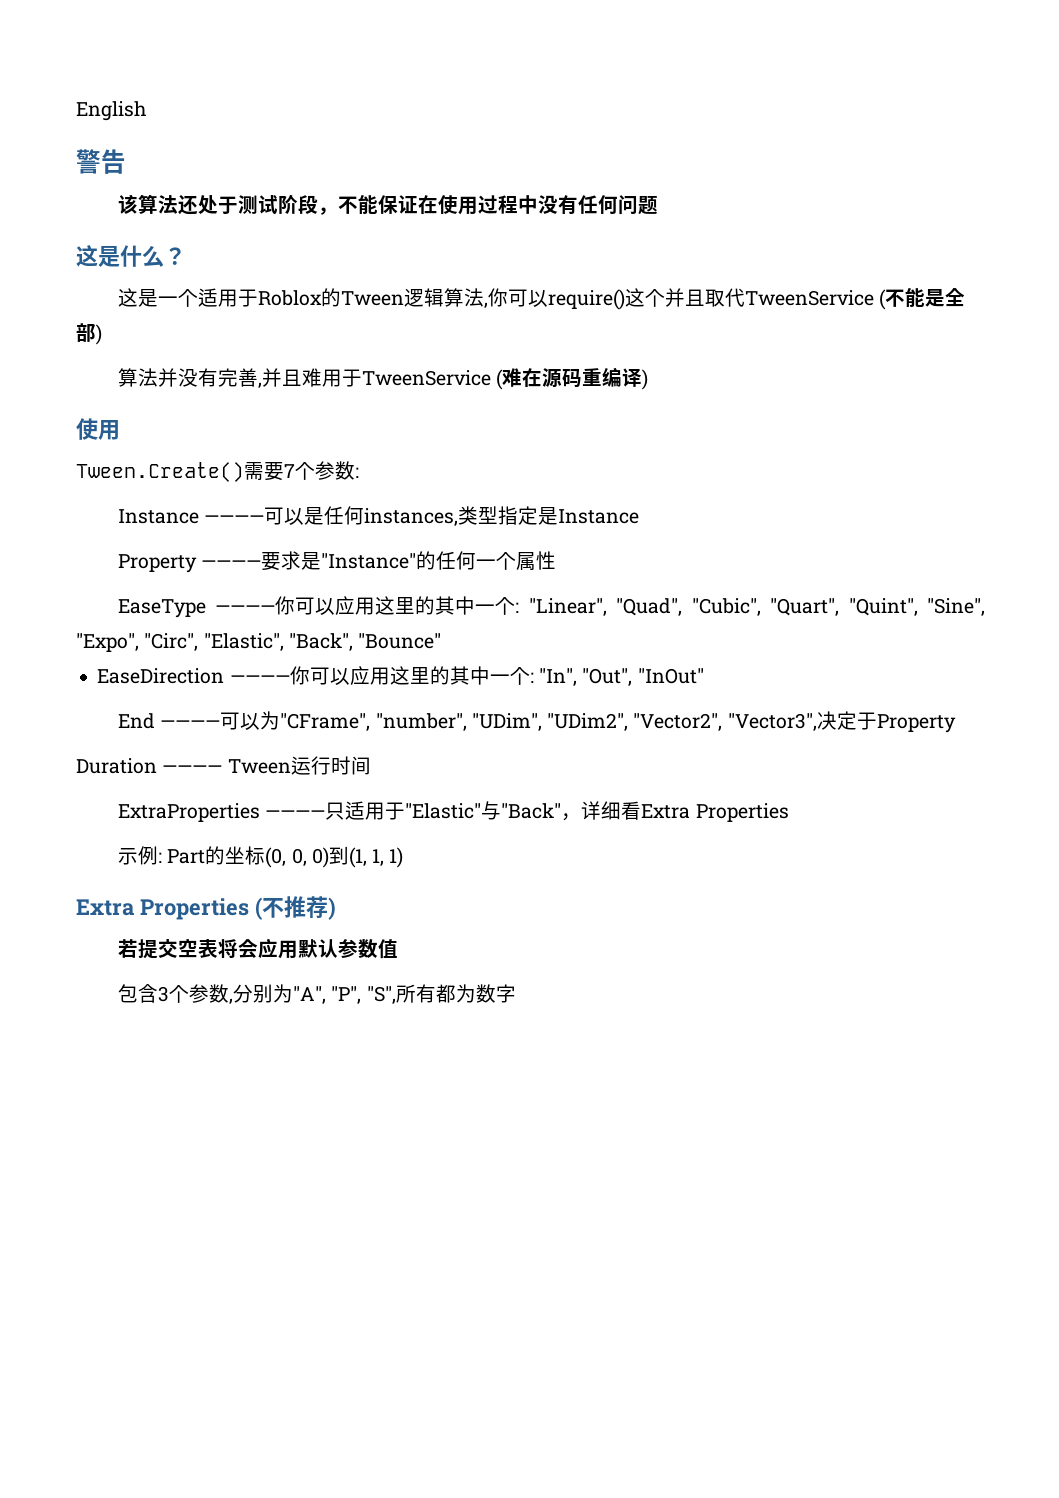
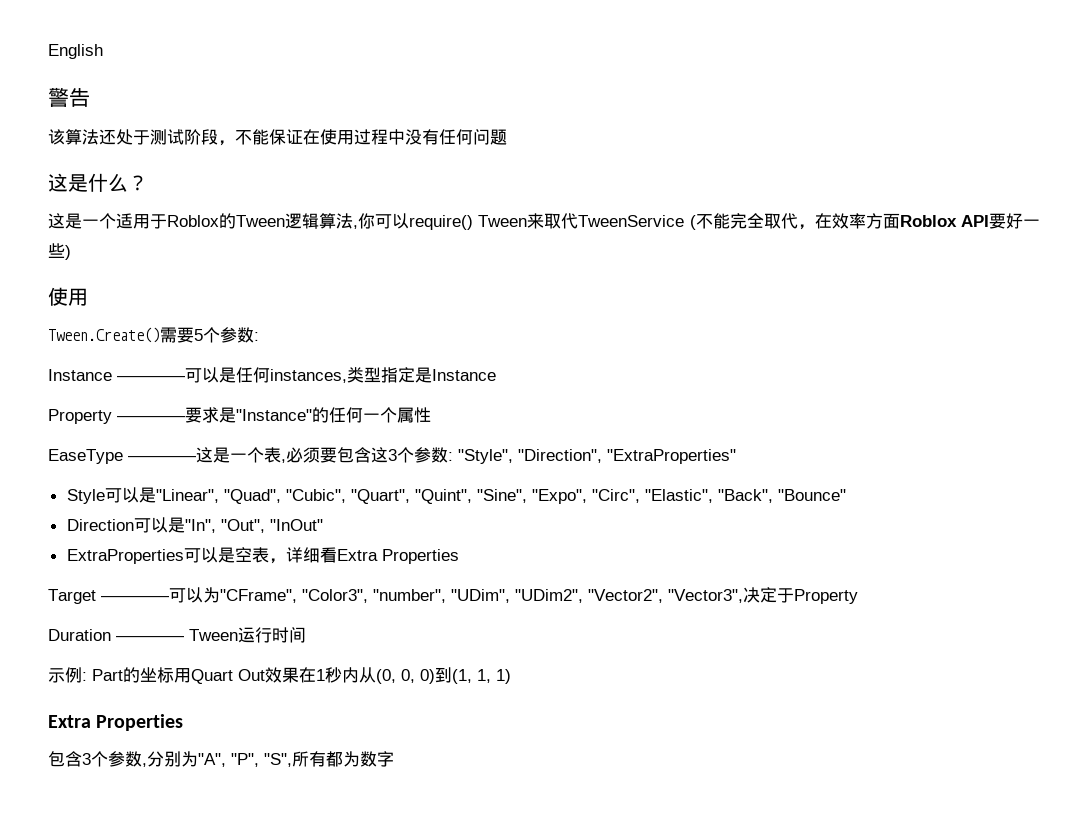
[624,288,705,307] 这个并且 -> [478,213,545,229] Tween来
[925,288,966,307] [76,323,102,345] [117,367,643,390] 是全部) // 算法并没有完善,并且难用于TweenService (难在源码重编译 -> [729,213,1040,230] [48,243,65,258] 完全取代，在效率方面Roblox API要好一些
[284,464,295,478] 7 -> [194,329,203,341] 5
[275,596,520,615] 你可以应用这里的其中一个: -> [196,447,736,464] [66,487,156,504] 这是一个表,必须要包含这3个参数: "Style", "Direction", "ExtraProperties" // Style可以是
[97,666,704,686] [117,713,155,729] EaseDirection ————你可以应用这里的其中一个: "In", "Out", "InOut" // End -> [66,517,323,533] [66,547,459,564] [48,589,96,604] Direction可以是"In", "Out", "InOut" // ExtraProperties可以是空表，详细看Extra Properties // Target
(371, 722) none -> [302,589,368,603] "Color3",
[117,801,789,822] // ExtraProperties ————只适用于"Elastic"与"Back"，详细看Extra Properties -> (306, 635) none
(266, 855) none -> [174,667,376,684] 用Quart Out效果在1秒内从
[254,896,336,920] [117,938,398,959] (不推荐) // 若提交空表将会应用默认参数值 -> (184, 722) none

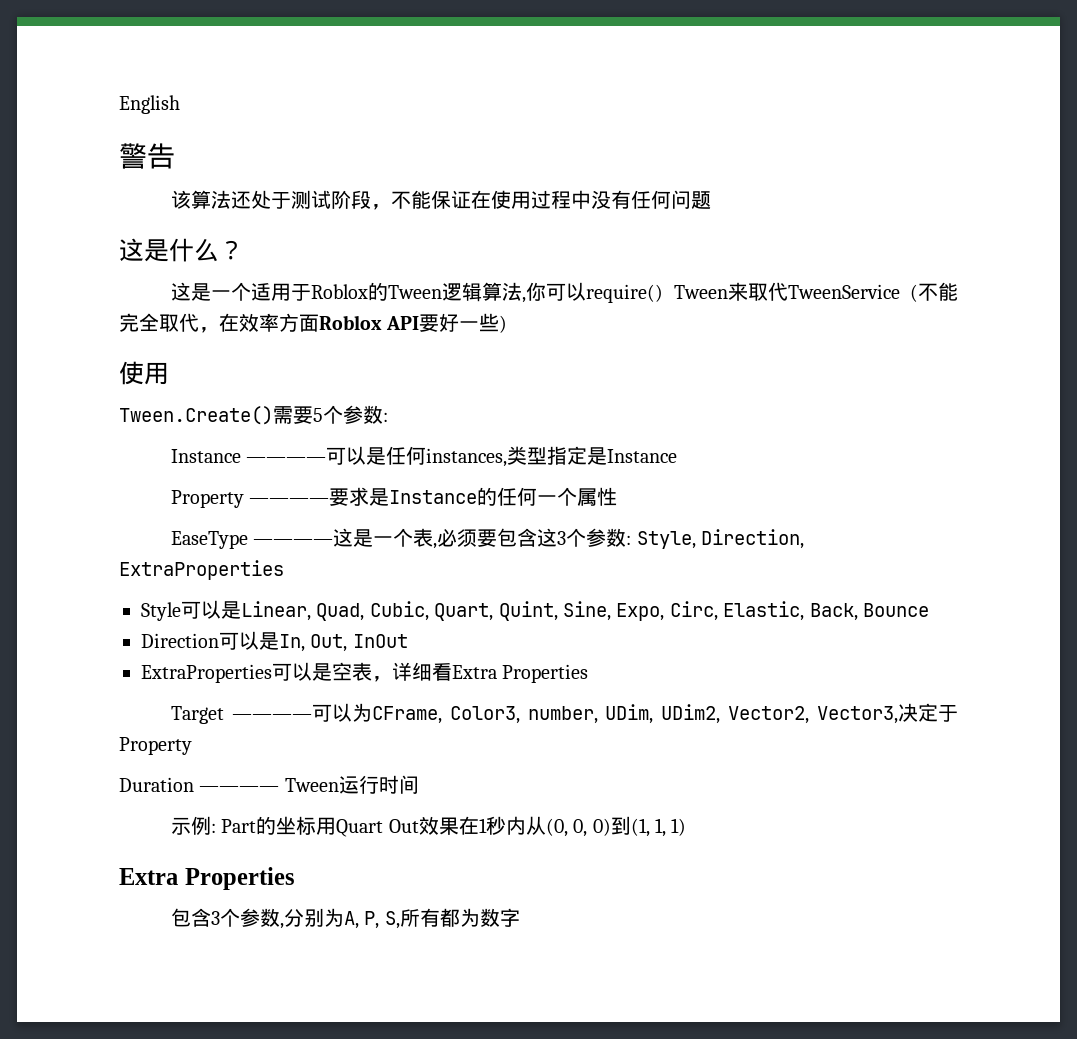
[236,409,312,421] "Instance" -> [389,490,478,504] Instance
[458,449,736,464] "Style", "Direction", "ExtraProperties" -> [636,529,805,549] [119,560,284,580] Style, Direction, ExtraProperties
[155,489,846,504] "Linear", "Quad", "Cubic", "Quart", "Quint", "Sine", "Expo", "Circ", "Elastic", "Back", "Bounce" -> [241,601,929,621] Linear, Quad, Cubic, Quart, Quint, Sine, Expo, Circ, Elastic, Back, Bounce
[184,519,323,533] "In", "Out", "InOut" -> [279,634,408,652] In, Out, InOut
[220,589,743,603] "CFrame", "Color3", "number", "UDim", "UDim2", "Vector2", "Vector3", -> [371,704,898,724] CFrame, Color3, number, UDim, UDim2, Vector2, Vector3,
[198,753,292,767] "A", "P", "S", -> [343,911,400,929] A, P, S,

